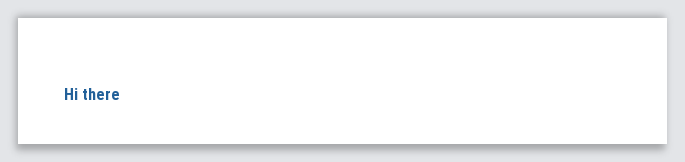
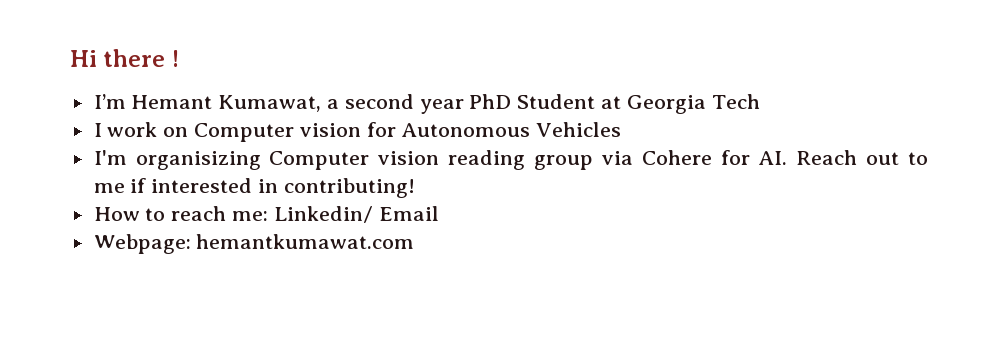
(121, 94) none -> [171,50,179,67] [93,94,760,114] [93,122,622,142] [93,150,928,170] [93,178,415,198] [93,206,439,223] [93,234,415,254] ! // I’m Hemant Kumawat, a second year PhD Student at Georgia Tech // I work on Computer vision for Autonomous Vehicles // I'm organisizing Computer vision reading group via Cohere for AI. Reach out to me if interested in contributing! // How to reach me: Linkedin/ Email // Webpage: hemantkumawat.com

